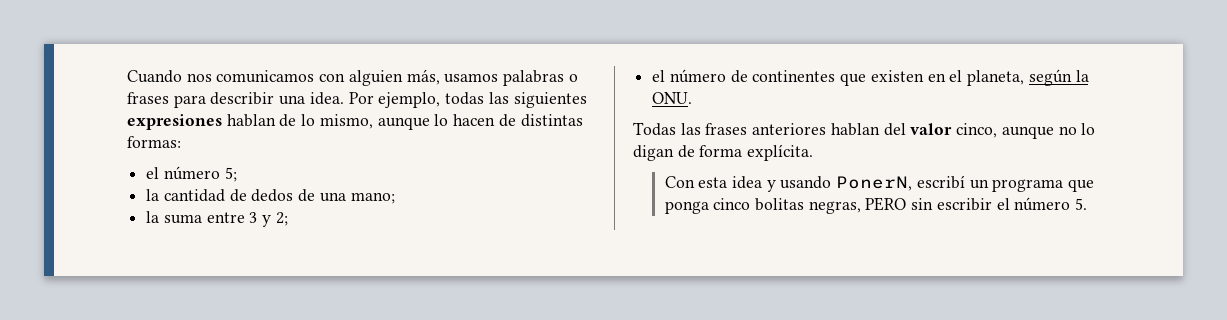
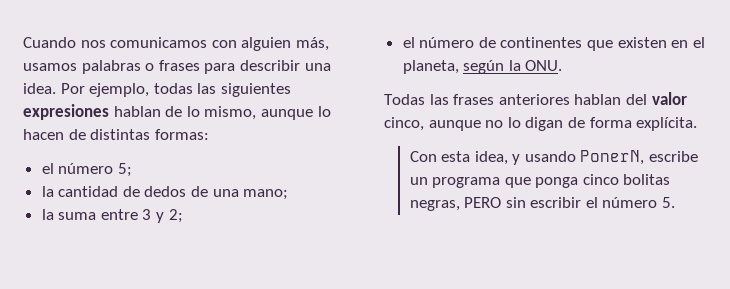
[732,176,763,189] idea -> [474,151,508,165] idea,
[916,175,965,189] escribí -> [649,151,699,162] escribe

